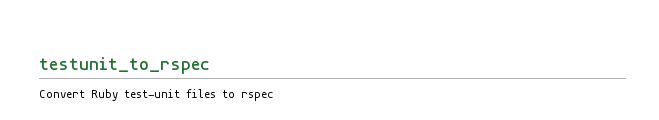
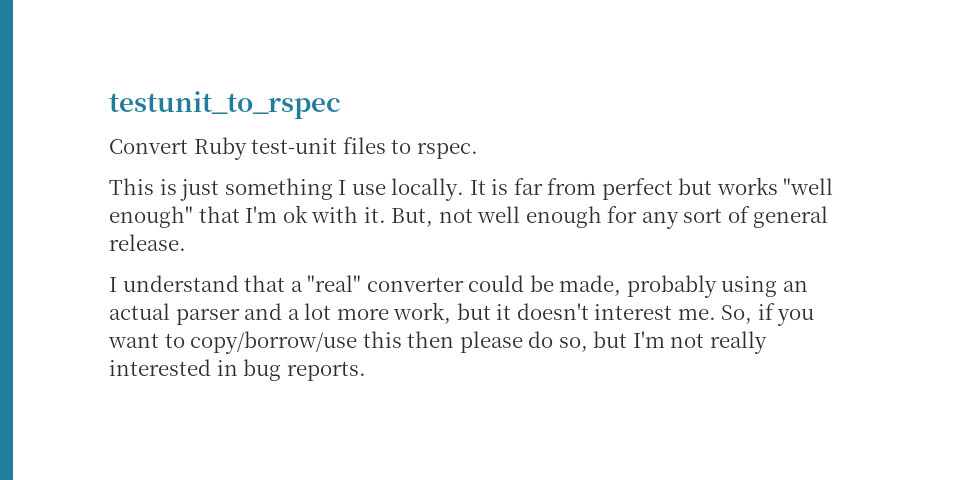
[241,92,274,101] rspec -> [416,142,478,159] [109,177,834,201] [109,205,829,229] [109,234,186,251] [109,275,808,298] [109,302,815,326] [108,331,767,354] [109,359,366,381] rspec. // This is just something I use locally. It is far from perfect but works "well enough" that I'm ok with it. But, not well enough for any sort of general release. // I understand that a "real" converter could be made, probably using an actual parser and a lot more work, but it doesn't interest me. So, if you want to copy/borrow/use this then please do so, but I'm not really interested in bug reports.

